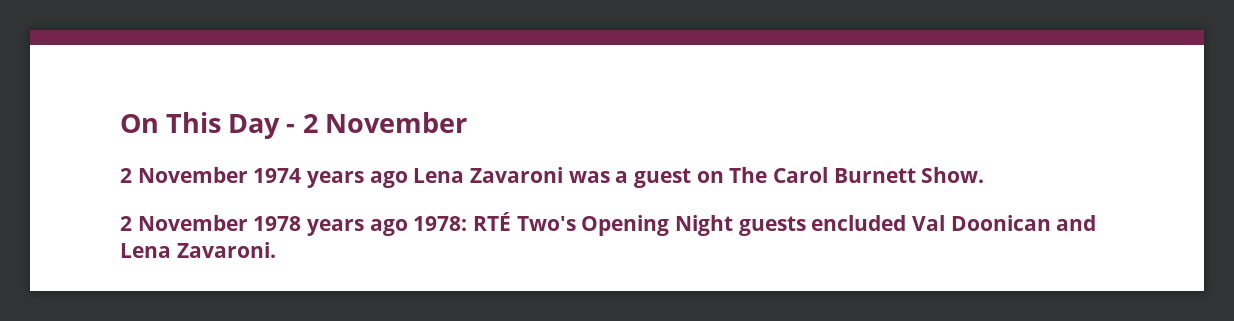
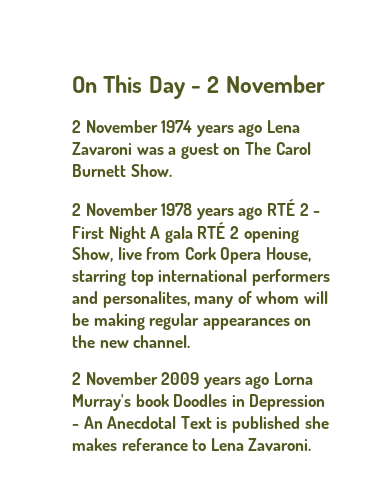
[413,212,1097,236] 1978: RTÉ Two's Opening Night guests encluded Val Doonican and -> [266,199,321,216] [72,222,299,243] [72,247,311,264] [72,269,330,286] [72,291,328,308] [72,313,312,330] [72,335,191,348] [72,372,313,389] [72,394,326,411] [72,416,329,433] [72,438,207,451] RTÉ 2 - First Night A gala RTÉ 2 opening Show, live from Cork Opera House, starring top international performers and personalites, many of whom will be making regular appearances on the new channel. // 2 November 2009 years ago Lorna Murray's book Doodles in Depression - An Anecdotal Text is published she makes referance to

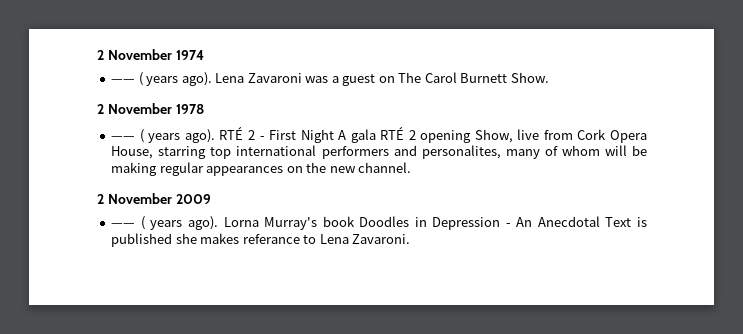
[72,75,325,99] On This Day - 2 November // -> (97, 55) none
[196,124,263,137] years ago -> [111,72,212,86] // —— ( years ago).
[196,207,263,220] years ago -> [111,129,215,143] // —— ( years ago).
[203,376,270,389] years ago -> [111,216,218,230] // —— ( years ago).

